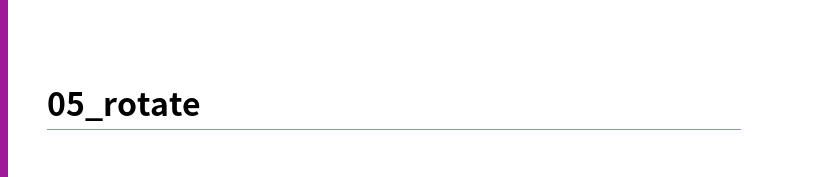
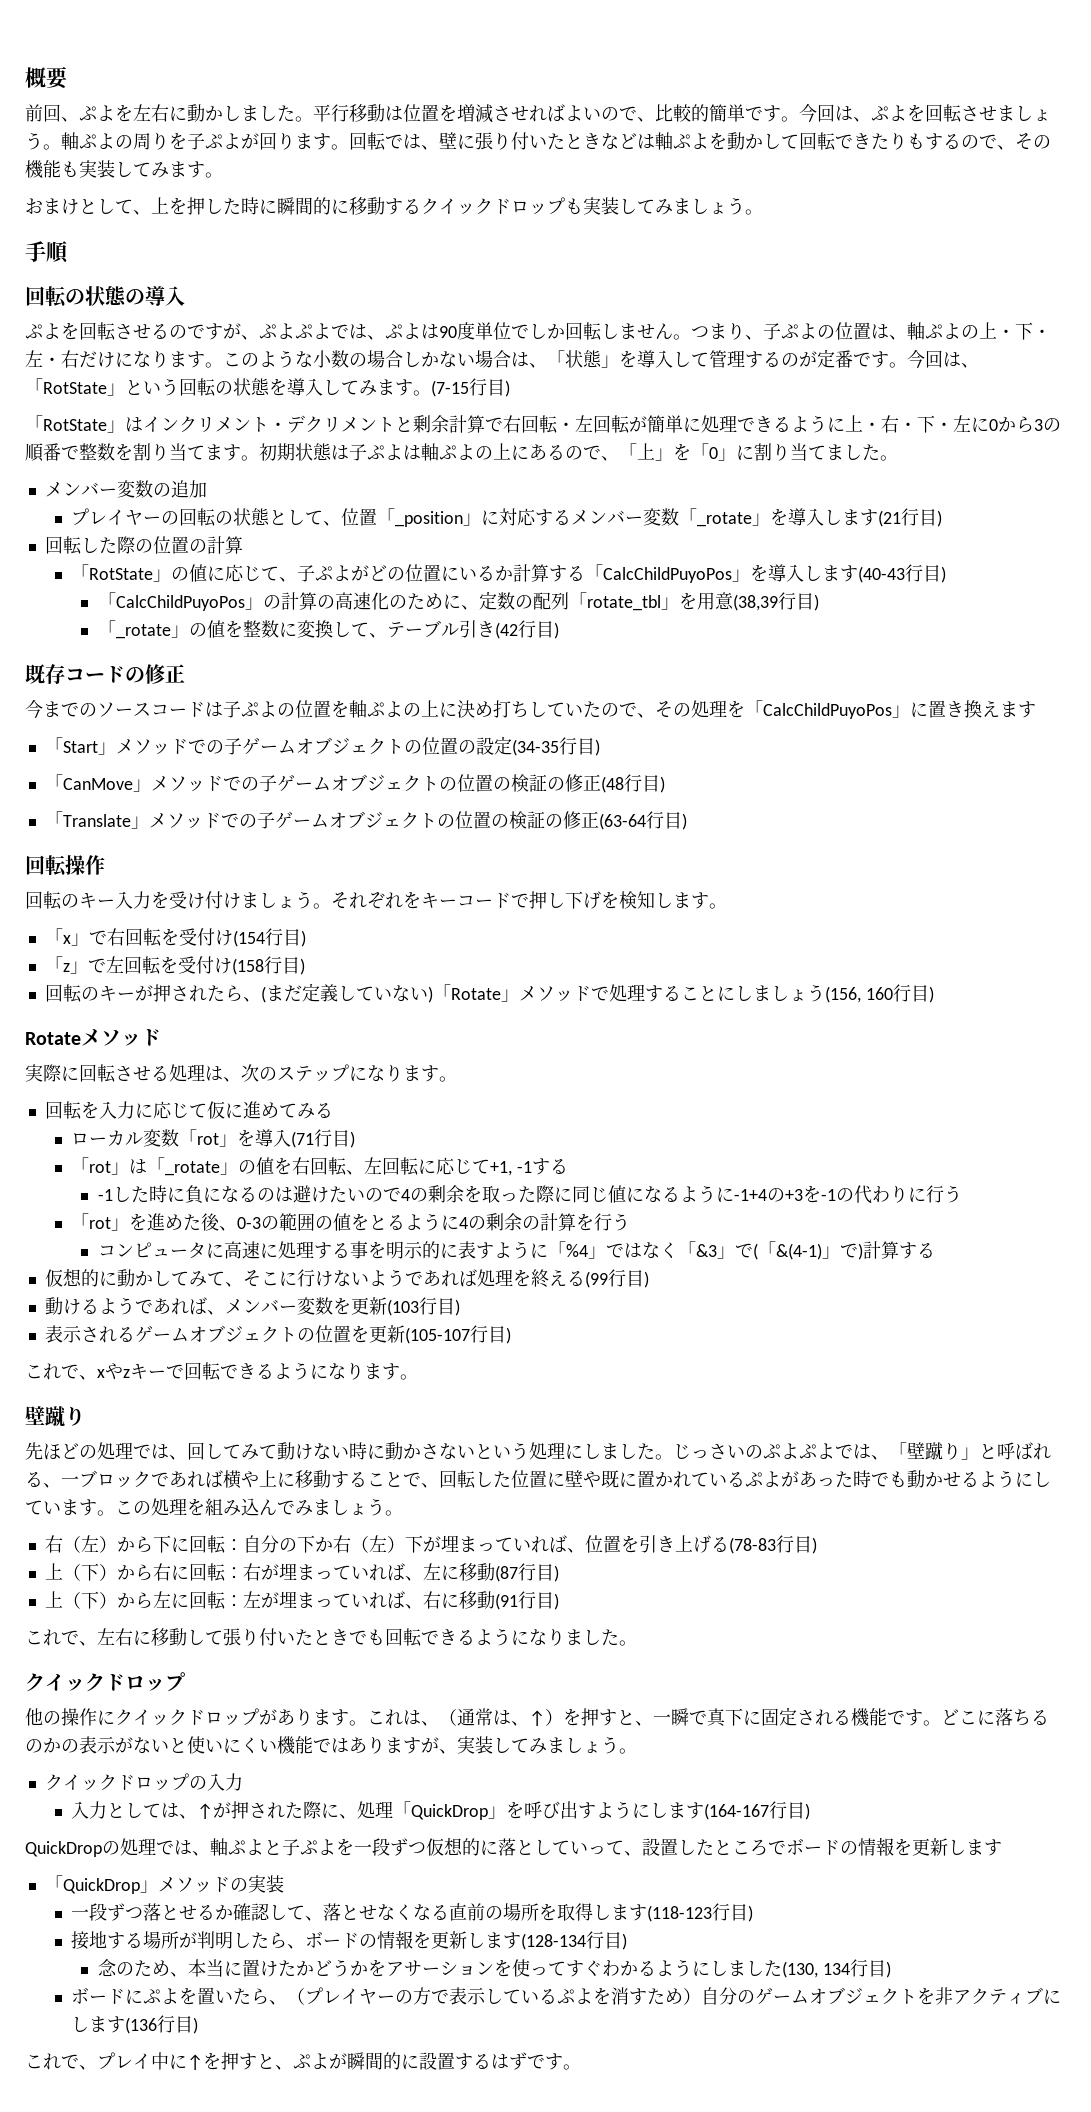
[47,92,201,121] 05_rotate -> [25,66,68,89] [25,104,1051,123] [25,132,1051,151] [25,160,223,179] [25,197,763,215] [25,241,68,263] [25,286,185,308] [25,322,1051,341] [25,349,979,369] [25,378,510,397] [25,415,1061,434] [25,443,898,462] [44,480,207,498] [71,508,943,527] [44,536,243,555] [71,564,947,583] [97,591,819,611] [97,620,559,639] [25,664,185,684] [25,700,1036,719] [44,736,600,756] [44,774,665,793] [44,811,687,830] [25,855,105,877] [25,891,727,910] [44,928,306,947] [44,956,305,975] [44,983,934,1003] [25,1029,161,1046] [25,1064,457,1083] [44,1101,333,1120] [71,1129,356,1148] [71,1157,569,1176] [97,1185,962,1204] [71,1213,631,1231] [97,1241,935,1260] [44,1268,649,1288] [44,1297,460,1316] [44,1325,511,1344] [25,1362,418,1381] [25,1406,85,1426] [25,1442,1051,1460] [25,1470,1051,1489] [25,1498,403,1516] [44,1535,817,1554] [44,1563,559,1582] [44,1591,559,1610] [25,1628,637,1647] [25,1672,185,1692] [25,1707,1049,1727] [25,1736,637,1755] [44,1773,243,1791] [71,1801,811,1820] [25,1837,1002,1857] [44,1875,284,1894] [71,1903,754,1922] [71,1930,628,1950] [97,1959,891,1978] [71,1987,1062,2005] [71,2015,199,2034] [25,2052,581,2070] 概要 // 前回、ぷよを左右に動かしました。平行移動は位置を増減させればよいので、比較的簡単です。今回は、ぷよを回転させましょう。軸ぷよの周りを子ぷよが回ります。回転では、壁に張り付いたときなどは軸ぷよを動かして回転できたりもするので、その機能も実装してみます。 // おまけとして、上を押した時に瞬間的に移動するクイックドロップも実装してみましょう。 // 手順 // 回転の状態の導入 // ぷよを回転させるのですが、ぷよぷよでは、ぷよは90度単位でしか回転しません。つまり、子ぷよの位置は、軸ぷよの上・下・左・右だけになります。このような小数の場合しかない場合は、「状態」を導入して管理するのが定番です。今回は、「RotState」という回転の状態を導入してみます。(7-15行目) // 「RotState」はインクリメント・デクリメントと剰余計算で右回転・左回転が簡単に処理できるように上・右・下・左に0から3の順番で整数を割り当てます。初期状態は子ぷよは軸ぷよの上にあるので、「上」を「0」に割り当てました。 // メンバー変数の追加 // プレイヤーの回転の状態として、位置「_position」に対応するメンバー変数「_rotate」を導入します(21行目) // 回転した際の位置の計算 // 「RotState」の値に応じて、子ぷよがどの位置にいるか計算する「CalcChildPuyoPos」を導入します(40-43行目) // 「CalcChildPuyoPos」の計算の高速化のために、定数の配列「rotate_tbl」を用意(38,39行目) // 「_rotate」の値を整数に変換して、テーブル引き(42行目) // 既存コードの修正 // 今までのソースコードは子ぷよの位置を軸ぷよの上に決め打ちしていたので、その処理を「CalcChildPuyoPos」に置き換えます // 「Start」メソッドでの子ゲームオブジェクトの位置の設定(34-35行目) // 「CanMove」メソッドでの子ゲームオブジェクトの位置の検証の修正(48行目) // 「Translate」メソッドでの子ゲームオブジェクトの位置の検証の修正(63-64行目) // 回転操作 // 回転のキー入力を受け付けましょう。それぞれをキーコードで押し下げを検知します。 // 「x」で右回転を受付け(154行目) // 「z」で左回転を受付け(158行目) // 回転のキーが押されたら、(まだ定義していない)「Rotate」メソッドで処理することにしましょう(156, 160行目) // Rotateメソッド // 実際に回転させる処理は、次のステップになります。 // 回転を入力に応じて仮に進めてみる // ローカル変数「rot」を導入(71行目) // 「rot」は「_rotate」の値を右回転、左回転に応じて+1, -1する // -1した時に負になるのは避けたいので4の剰余を取った際に同じ値になるように-1+4の+3を-1の代わりに行う // 「rot」を進めた後、0-3の範囲の値をとるように4の剰余の計算を行う // コンピュータに高速に処理する事を明示的に表すように「%4」ではなく「&3」で(「&(4-1)」で)計算する // 仮想的に動かしてみて、そこに行けないようであれば処理を終える(99行目) // 動けるようであれば、メンバー変数を更新(103行目) // 表示されるゲームオブジェクトの位置を更新(105-107行目) // これで、xやzキーで回転できるようになります。 // 壁蹴り // 先ほどの処理では、回してみて動けない時に動かさないという処理にしました。じっさいのぷよぷよでは、「壁蹴り」と呼ばれる、一ブロックであれば横や上に移動することで、回転した位置に壁や既に置かれているぷよがあった時でも動かせるようにしています。この処理を組み込んでみましょう。 // 右（左）から下に回転：自分の下か右（左）下が埋まっていれば、位置を引き上げる(78-83行目) // 上（下）から右に回転：右が埋まっていれば、左に移動(87行目) // 上（下）から左に回転：左が埋まっていれば、右に移動(91行目) // これで、左右に移動して張り付いたときでも回転できるようになりました。 // クイックドロップ // 他の操作にクイックドロップがあります。これは、（通常は、↑）を押すと、一瞬で真下に固定される機能です。どこに落ちるのかの表示がないと使いにくい機能ではありますが、実装してみましょう。 // クイックドロップの入力 // 入力としては、↑が押された際に、処理「QuickDrop」を呼び出すようにします(164-167行目) // QuickDropの処理では、軸ぷよと子ぷよを一段ずつ仮想的に落としていって、設置したところでボードの情報を更新します // 「QuickDrop」メソッドの実装 // 一段ずつ落とせるか確認して、落とせなくなる直前の場所を取得します(118-123行目) // 接地する場所が判明したら、ボードの情報を更新します(128-134行目) // 念のため、本当に置けたかどうかをアサーションを使ってすぐわかるようにしました(130, 134行目) // ボードにぷよを置いたら、（プレイヤーの方で表示しているぷよを消すため）自分のゲームオブジェクトを非アクティブにします(136行目) // これで、プレイ中に↑を押すと、ぷよが瞬間的に設置するはずです。

